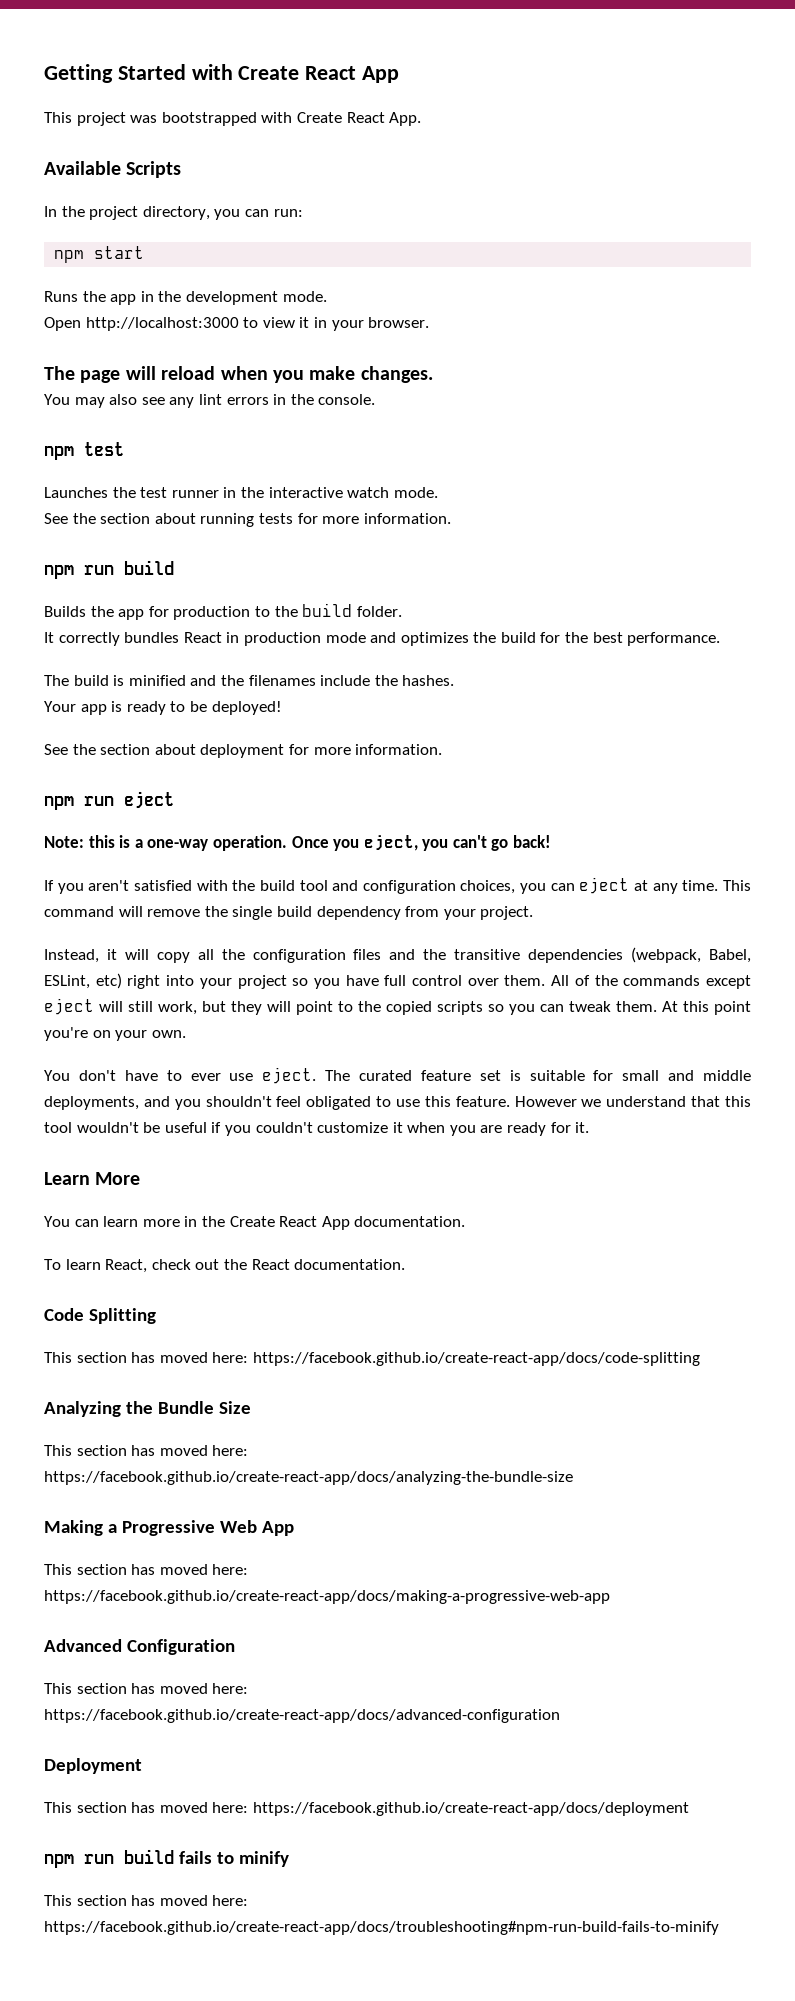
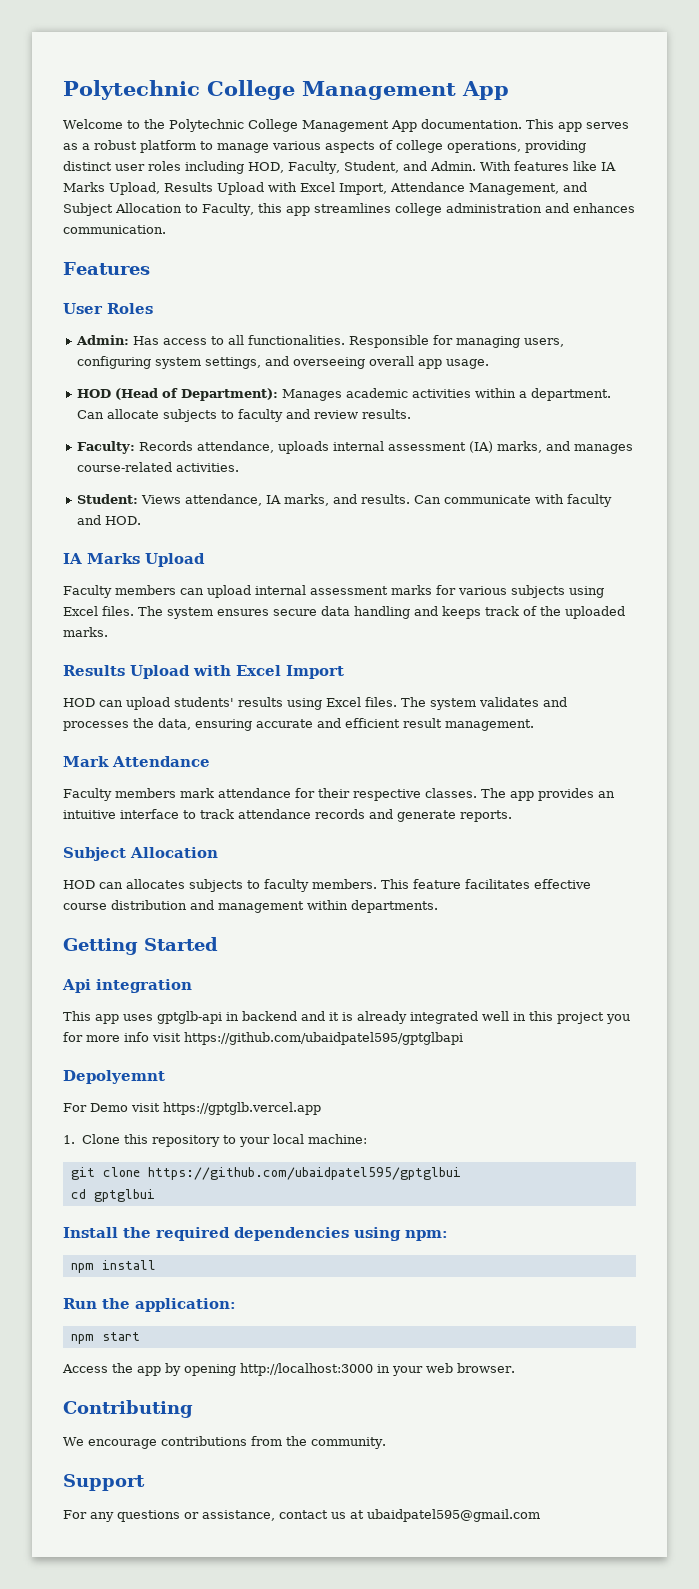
[44,64,400,83] [44,112,422,126] [44,161,182,178] [44,206,303,220] Getting Started with Create React App // This project was bootstrapped with Create React App. // Available Scripts // In the project directory, you can run: -> [63,80,509,100] [63,119,629,132] [63,140,586,153] [63,161,616,174] [63,182,587,195] [63,203,635,216] [63,225,166,234] [63,262,150,275] [63,303,153,314] [76,335,565,348] [77,356,490,369] [77,388,612,401] [77,409,412,422] [77,441,634,454] [77,462,240,472] [77,494,613,507] [77,515,142,525] [63,553,205,567] [63,585,604,598] [63,606,625,619] [63,627,108,637] [63,665,344,679] [63,697,567,710] [63,718,534,731] [63,756,210,767] [63,788,615,801] [63,809,512,822] [63,847,218,861] [63,879,591,892] [63,900,438,913] [63,937,218,955] [62,979,192,993] [63,1011,630,1024] [63,1032,463,1045] [63,1070,165,1084] [63,1102,321,1115] [63,1134,367,1147] [70,1167,461,1180] [70,1189,155,1202] [63,1227,448,1241] [70,1260,156,1273] [63,1298,236,1312] Polytechnic College Management App // Welcome to the Polytechnic College Management App documentation. This app serves as a robust platform to manage various aspects of college operations, providing distinct user roles including HOD, Faculty, Student, and Admin. With features like IA Marks Upload, Results Upload with Excel Import, Attendance Management, and Subject Allocation to Faculty, this app streamlines college administration and enhances communication. // Features // User Roles // Admin: Has access to all functionalities. Responsible for managing users, configuring system settings, and overseeing overall app usage. // HOD (Head of Department): Manages academic activities within a department. Can allocate subjects to faculty and review results. // Faculty: Records attendance, uploads internal assessment (IA) marks, and manages course-related activities. // Student: Views attendance, IA marks, and results. Can communicate with faculty and HOD. // IA Marks Upload // Faculty members can upload internal assessment marks for various subjects using Excel files. The system ensures secure data handling and keeps track of the uploaded marks. // Results Upload with Excel Import // HOD can upload students' results using Excel files. The system validates and processes the data, ensuring accurate and efficient result management. // Mark Attendance // Faculty members mark attendance for their respective classes. The app provides an intuitive interface to track attendance records and generate reports. // Subject Allocation // HOD can allocates subjects to faculty members. This feature facilitates effective course distribution and management within departments. // Getting Started // Api integration // This app uses gptglb-api in backend and it is already integrated well in this project you for more info visit https://github.com/ubaidpatel595/gptglbapi // Depolyemnt // For Demo visit https://gptglb.vercel.app // 1. Clone this repository to your local machine: // git clone https://github.com/ubaidpatel595/gptglbui // cd gptglbui // Install the required dependencies using npm: // npm install // Run the application:
[44,291,327,305] [44,317,310,331] Runs the app in the development mode. // Open http://localhost:3000 to view it -> [62,1363,373,1376] Access the app by opening http://localhost:3000
(364, 325) none -> [426,1363,453,1373] web
[44,366,433,383] [44,394,376,408] [44,442,124,460] [44,487,438,498] [44,513,451,527] [44,560,174,579] [44,603,402,620] [44,632,721,646] [44,675,455,686] [44,701,282,715] [44,744,443,758] [44,791,174,810] [44,835,552,851] [44,877,751,894] [44,906,534,920] [44,947,751,963] [44,973,751,989] [44,998,751,1015] [44,1027,186,1041] [44,1067,751,1084] [44,1096,751,1110] [44,1122,590,1136] [44,1172,141,1185] [44,1216,466,1230] [44,1259,406,1273] [44,1308,156,1324] [44,1352,700,1366] [44,1401,251,1417] [44,1445,249,1456] [44,1471,573,1485] [44,1520,294,1536] [44,1564,249,1575] [44,1590,610,1604] [44,1639,235,1655] [44,1683,249,1694] [44,1709,560,1723] [44,1758,142,1774] [44,1802,689,1816] [44,1849,289,1868] [44,1895,249,1906] [44,1921,719,1935] The page will reload when you make changes. // You may also see any lint errors in the console. // npm test // Launches the test runner in the interactive watch mode. // See the section about running tests for more information. // npm run build // Builds the app for production to the build folder. // It correctly bundles React in production mode and optimizes the build for the best performance. // The build is minified and the filenames include the hashes. // Your app is ready to be deployed! // See the section about deployment for more information. // npm run eject // Note: this is a one-way operation. Once you eject, you can't go back! // If you aren't satisfied with the build tool and configuration choices, you can eject at any time. This command will remove the single build dependency from your project. // Instead, it will copy all the configuration files and the transitive dependencies (webpack, Babel, ESLint, etc) right into your project so you have full control over them. All of the commands except eject will still work, but they will point to the copied scripts so you can tweak them. At this point you're on your own. // You don't have to ever use eject. The curated feature set is suitable for small and middle deployments, and you shouldn't feel obligated to use this feature. However we understand that this tool wouldn't be useful if you couldn't customize it when you are ready for it. // Learn More // You can learn more in the Create React App documentation. // To learn React, check out the React documentation. // Code Splitting // This section has moved here: https://facebook.github.io/create-react-app/docs/code-splitting // Analyzing the Bundle Size // This section has moved here: https://facebook.github.io/create-react-app/docs/analyzing-the-bundle-size // Making a Progressive Web App // This section has moved here: https://facebook.github.io/create-react-app/docs/making-a-progressive-web-app // Advanced Configuration // This section has moved here: https://facebook.github.io/create-react-app/docs/advanced-configuration // Deployment // This section has moved here: https://facebook.github.io/create-react-app/docs/deployment // npm run build fails to minify // This section has moved here: https://facebook.github.io/create-react-app/docs/troubleshooting#npm-run-build-fails-to-minify -> [63,1400,193,1418] [63,1436,386,1449] [63,1474,145,1491] [63,1509,540,1522] Contributing // We encourage contributions from the community. // Support // For any questions or assistance, contact us at ubaidpatel595@gmail.com

